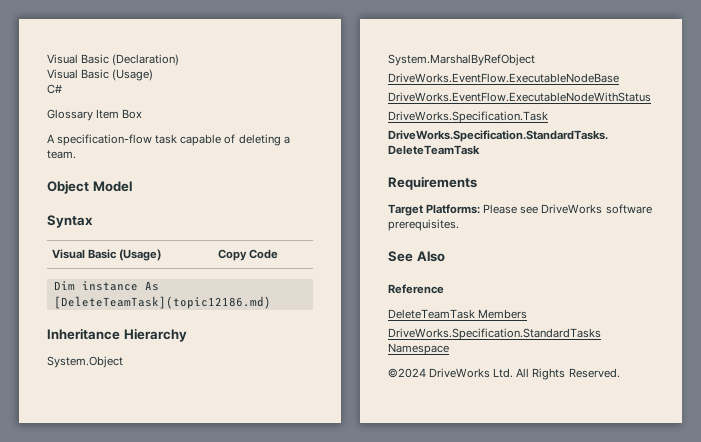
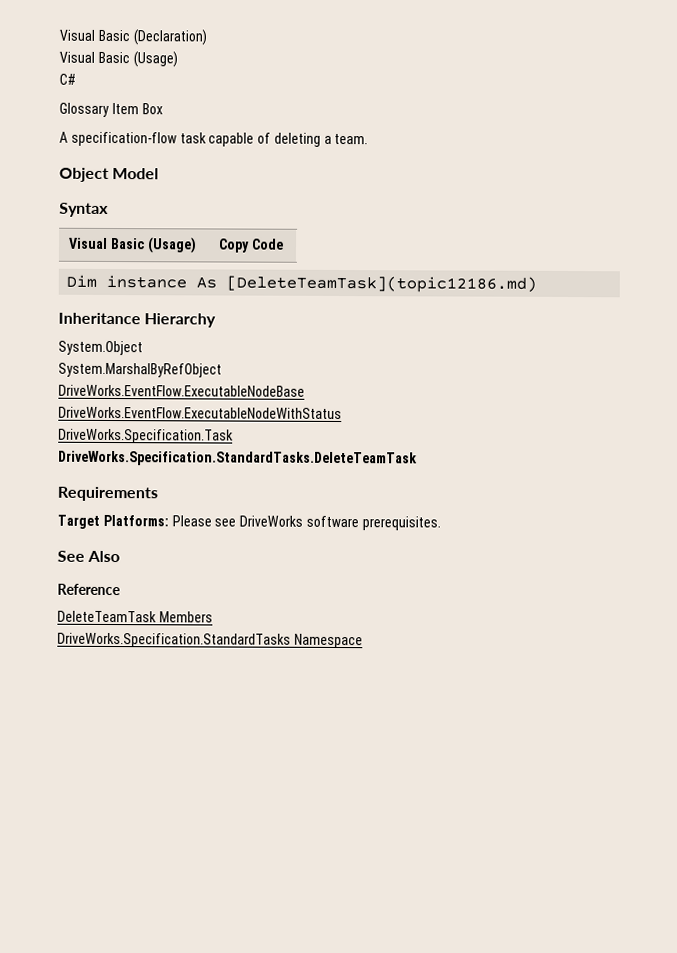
[388,368,620,380] // ©2024 DriveWorks Ltd. All Rights Reserved. -> (363, 641) none

